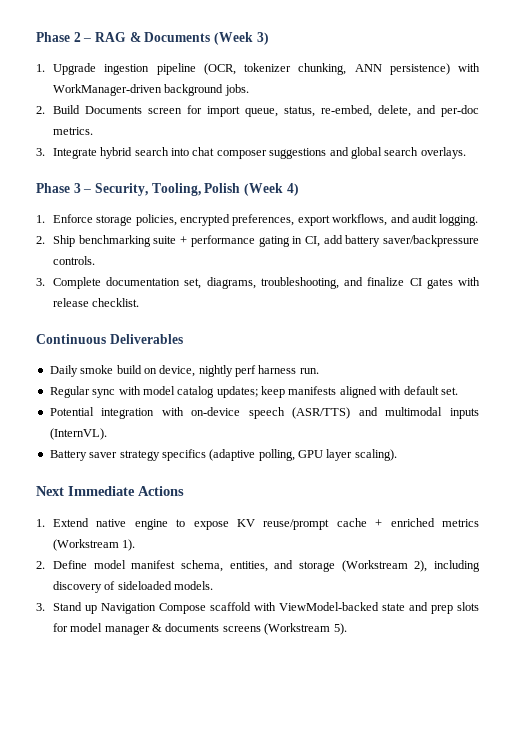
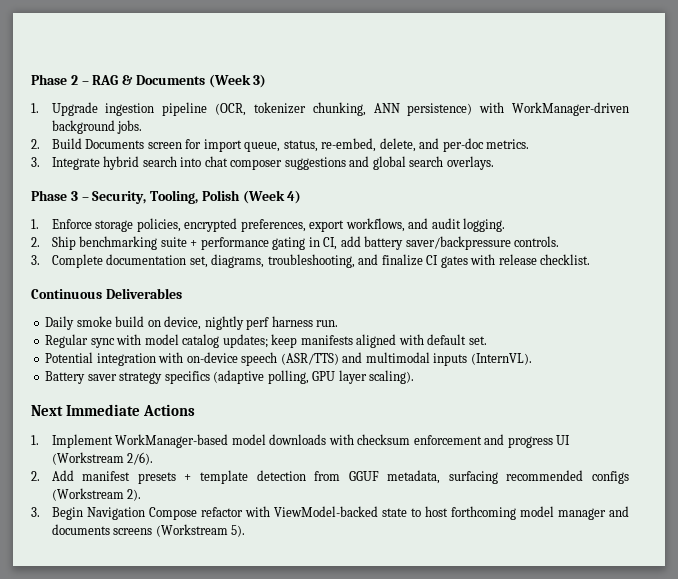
[52,518,480,530] [52,539,136,551] [36,560,480,572] [52,581,214,593] [36,602,97,614] Extend native engine to expose KV reuse/prompt cache + enriched metrics (Workstream 1). // 2. Define model manifest schema, entities, and storage (Workstream 2), including discovery of sideloaded models. // 3. Stand up -> [51,434,571,448] [51,452,154,465] [31,470,629,484] [51,488,142,501] [31,507,83,520] Implement WorkManager-based model downloads with checksum enforcement and progress UI (Workstream 2/6). // 2. Add manifest presets + template detection from GGUF metadata, surfacing recommended configs (Workstream 2). // 3. Begin
[209,602,251,611] scaffold -> [200,507,243,517] refactor
[408,602,480,614] [52,623,68,632] and prep slots for -> [410,506,516,520] to host forthcoming
[152,624,163,632] & -> [609,506,629,517] and

